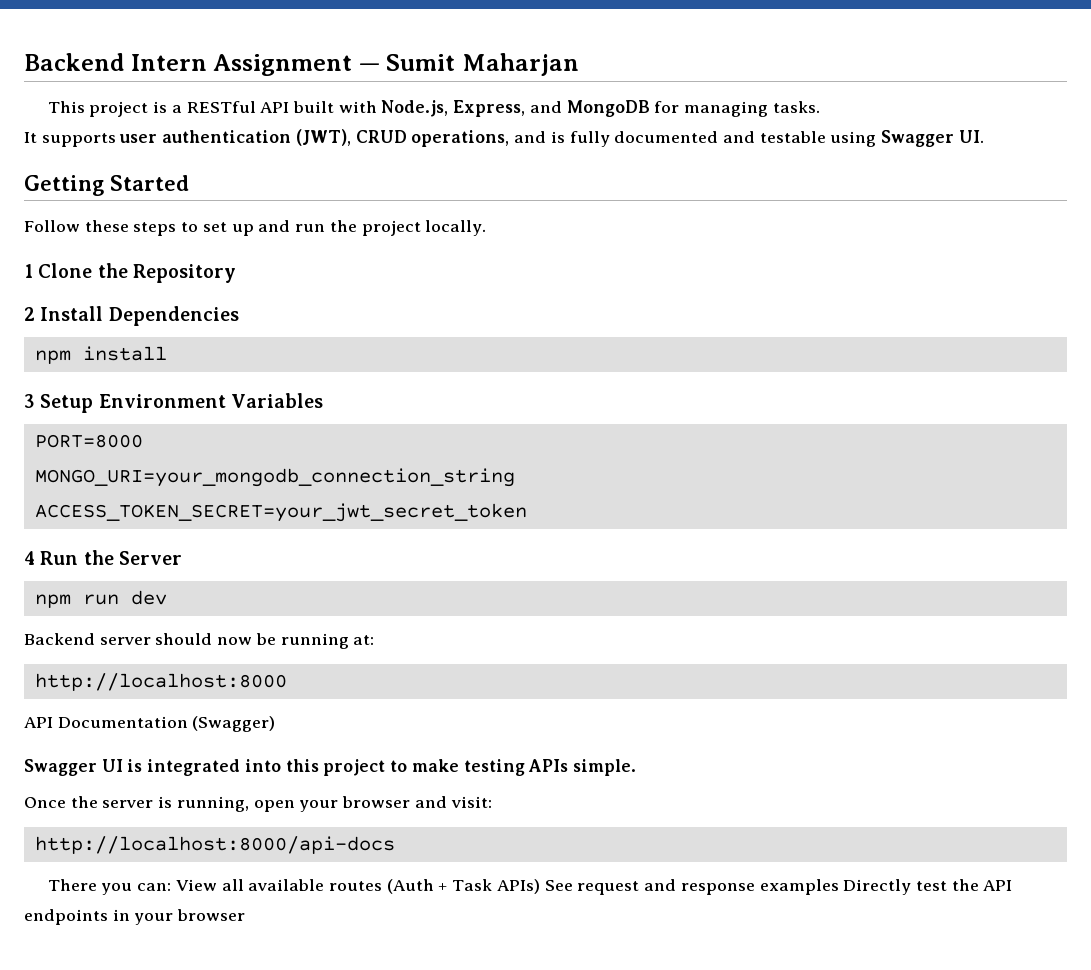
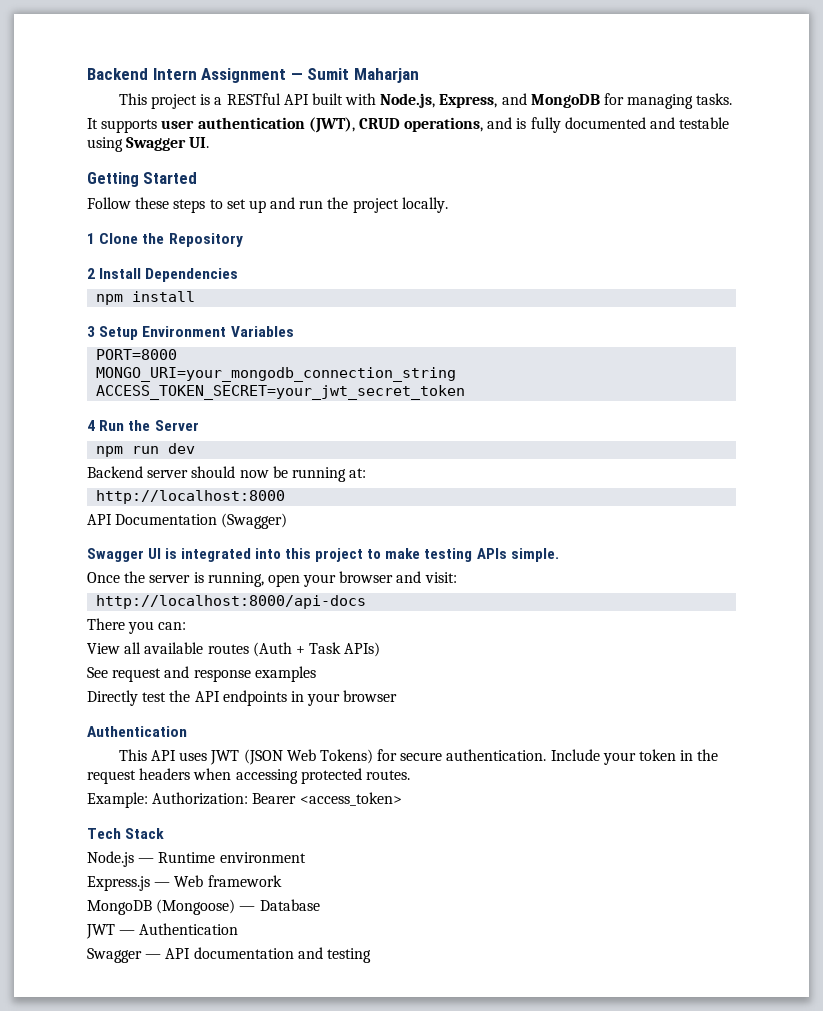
(172, 887) none -> (187, 626) //
(540, 886) none -> (381, 649) //
(839, 887) none -> (316, 674) //
(246, 915) none -> [87,726,187,737] [118,749,719,765] [87,768,410,784] [87,792,402,808] [87,828,165,839] [87,851,306,867] [87,875,282,891] [87,899,320,915] [86,923,239,939] [87,947,371,963] // Authentication // This API uses JWT (JSON Web Tokens) for secure authentication. Include your token in the request headers when accessing protected routes. // Example: Authorization: Bearer <access_token> // Tech Stack // Node.js — Runtime environment // Express.js — Web framework // MongoDB (Mongoose) — Database // JWT — Authentication // Swagger — API documentation and testing

